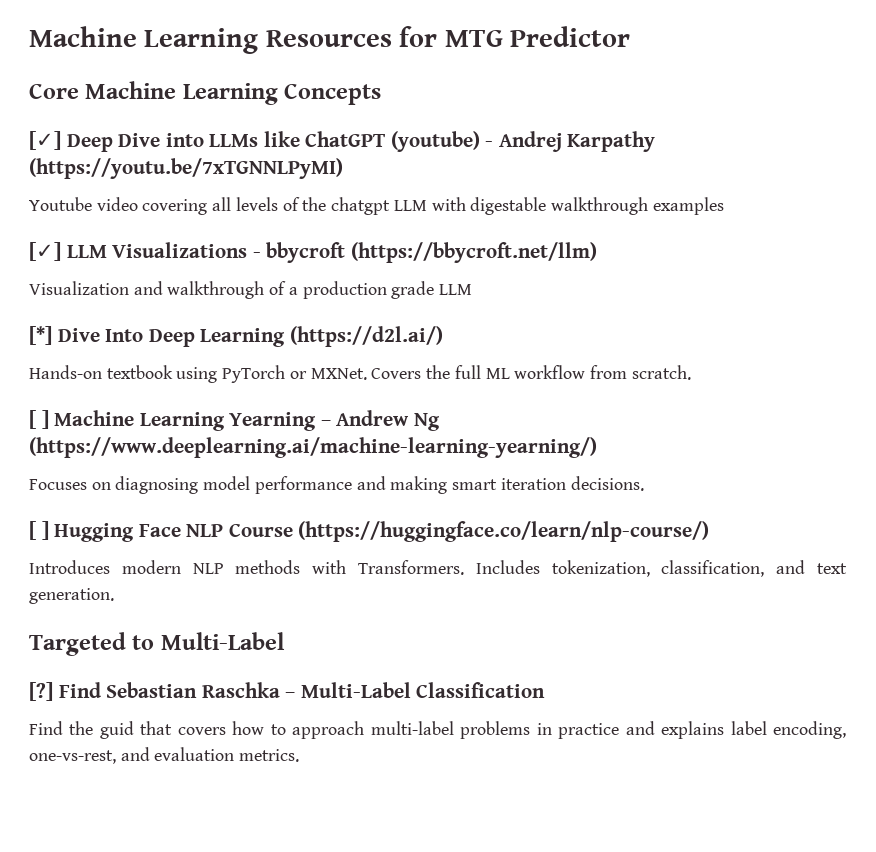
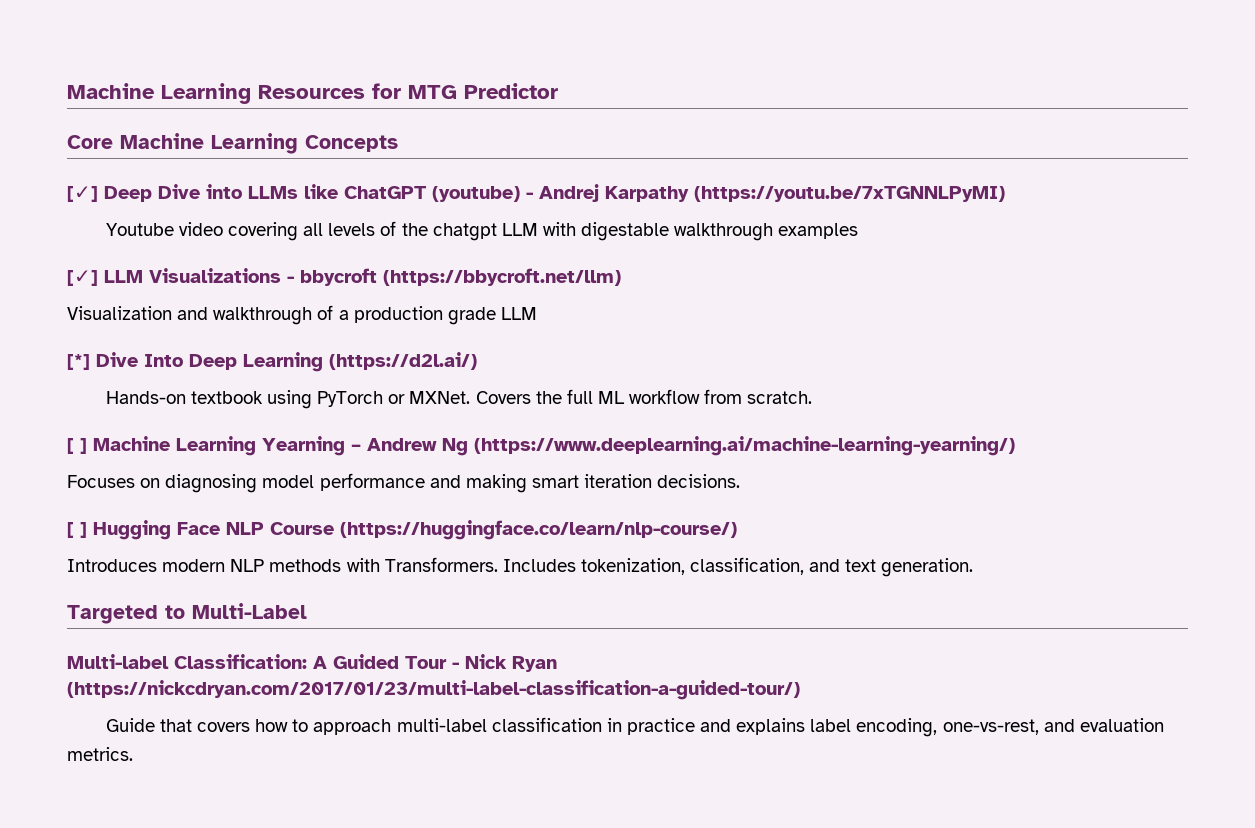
[29,682,546,701] [29,721,134,739] [?] Find Sebastian Raschka – Multi-Label Classification // Find the guid -> [67,654,557,672] [67,680,800,700] [105,718,155,732] Multi-label Classification: A Guided Tour - Nick Ryan (https://nickcdryan.com/2017/01/23/multi-label-classification-a-guided-tour/) // Guide
[460,721,531,739] problems -> [491,717,602,732] classification

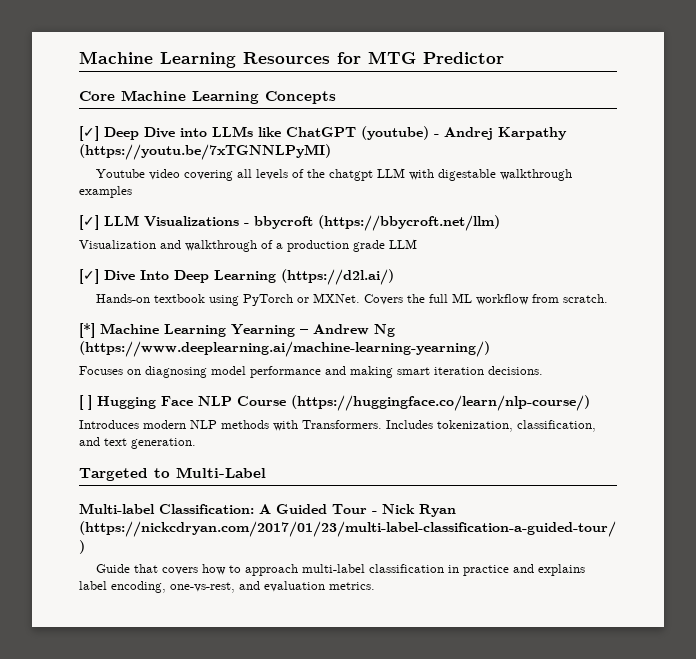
[67,354,90,370] [*] -> [79,269,99,284] [✓]
[67,438,87,454] [ ] -> [79,323,95,338] [*]

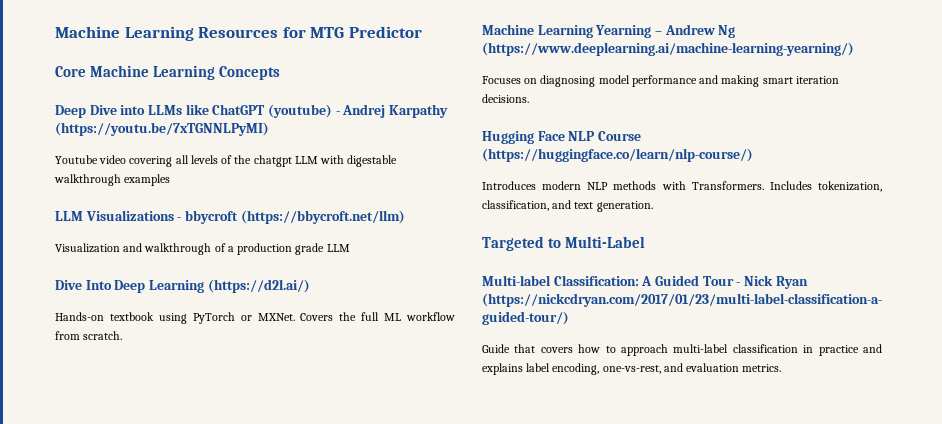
[79,126,99,141] [✓] -> (281, 73) none
[79,215,99,230] [✓] -> (171, 180) none
[79,269,99,284] [✓] -> (350, 248) none
[79,323,95,338] [*] -> (123, 335) none
[79,395,92,410] [ ] -> (529, 98) none

